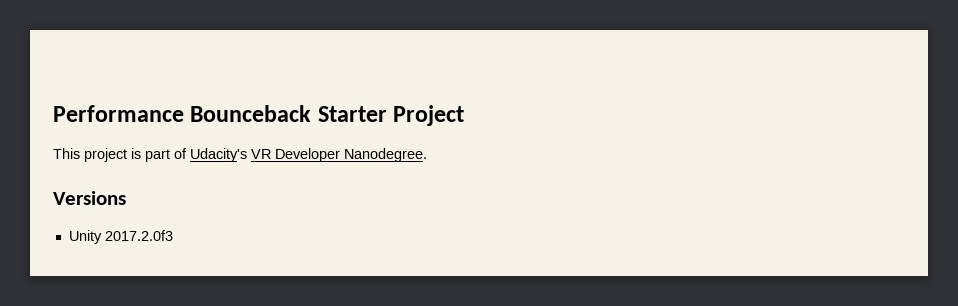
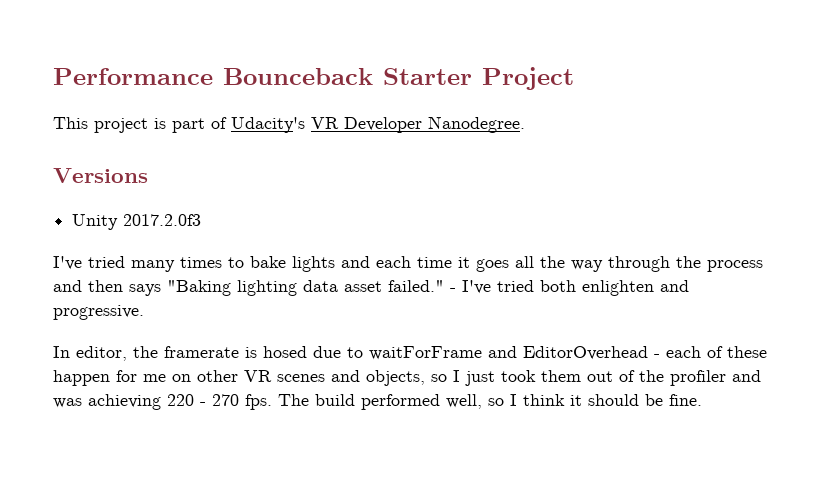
(173, 235) none -> [53,256,763,272] [53,280,689,296] [53,305,144,320] [53,346,767,361] [53,370,761,386] [53,394,702,410] // I've tried many times to bake lights and each time it goes all the way through the process and then says "Baking lighting data asset failed." - I've tried both enlighten and progressive. // In editor, the framerate is hosed due to waitForFrame and EditorOverhead - each of these happen for me on other VR scenes and objects, so I just took them out of the profiler and was achieving 220 - 270 fps. The build performed well, so I think it should be fine.

